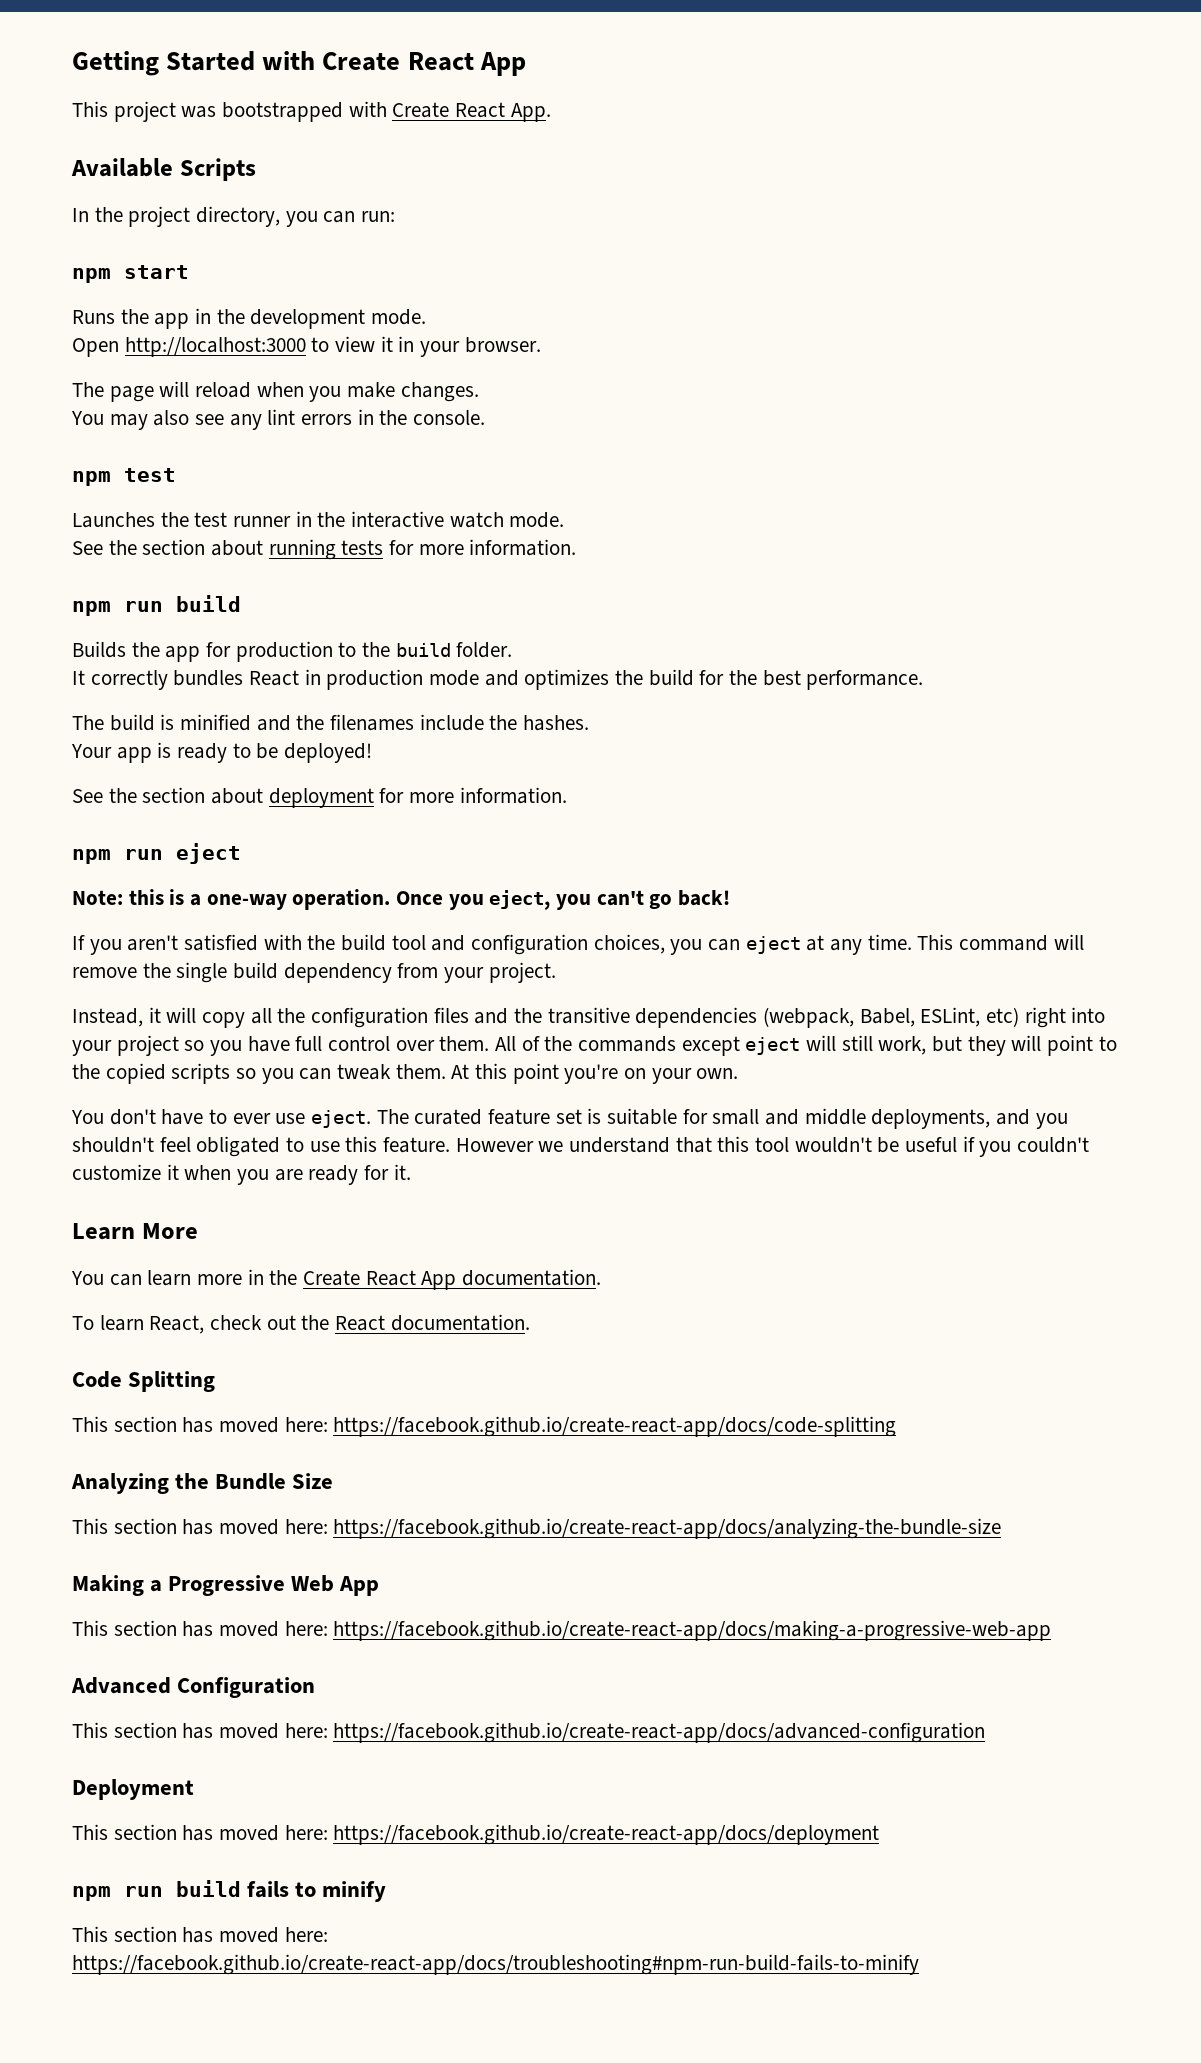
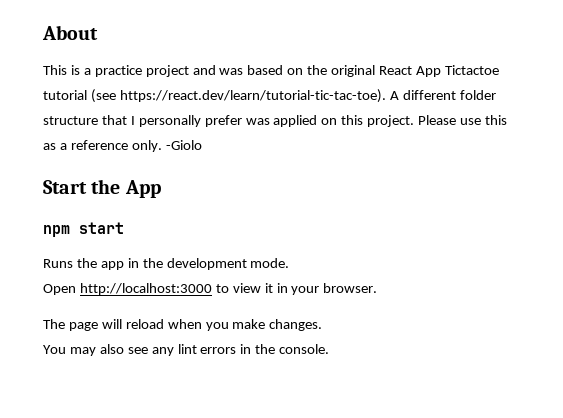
[72,51,526,76] [72,101,551,122] [71,158,256,181] [72,206,396,227] Getting Started with Create React App // This project was bootstrapped with Create React App. // Available Scripts // In the project directory, you can run: -> [42,25,98,40] [43,65,499,77] [43,89,496,103] [43,115,507,127] [43,140,202,152] [43,179,161,198] About // This is a practice project and was based on the original React App Tictactoe tutorial (see https://react.dev/learn/tutorial-tic-tac-toe). A different folder structure that I personally prefer was applied on this project. Please use this as a reference only. -Giolo // Start the App
[72,468,176,486] [72,511,565,528] [72,539,577,560] [72,595,241,616] [72,641,513,662] [72,669,924,690] [72,714,590,731] [71,742,373,763] [72,787,567,808] [72,843,241,864] [72,889,731,910] [72,934,1084,955] [72,962,556,983] [72,1007,1106,1028] [72,1035,1117,1056] [72,1063,739,1084] [71,1108,1068,1129] [72,1136,1090,1157] [72,1164,411,1185] [72,1223,198,1240] [71,1269,602,1290] [72,1314,530,1334] [72,1371,216,1392] [72,1416,897,1437] [71,1473,334,1494] [72,1518,1002,1539] [72,1575,380,1596] [72,1620,1052,1641] [71,1677,316,1698] [72,1722,986,1743] [72,1779,194,1800] [72,1824,880,1845] [72,1880,387,1902] [72,1926,328,1943] [72,1954,919,1975] // npm test // Launches the test runner in the interactive watch mode. // See the section about running tests for more information. // npm run build // Builds the app for production to the build folder. // It correctly bundles React in production mode and optimizes the build for the best performance. // The build is minified and the filenames include the hashes. // Your app is ready to be deployed! // See the section about deployment for more information. // npm run eject // Note: this is a one-way operation. Once you eject, you can't go back! // If you aren't satisfied with the build tool and configuration choices, you can eject at any time. This command will remove the single build dependency from your project. // Instead, it will copy all the configuration files and the transitive dependencies (webpack, Babel, ESLint, etc) right into your project so you have full control over them. All of the commands except eject will still work, but they will point to the copied scripts so you can tweak them. At this point you're on your own. // You don't have to ever use eject. The curated feature set is suitable for small and middle deployments, and you shouldn't feel obligated to use this feature. However we understand that this tool wouldn't be useful if you couldn't customize it when you are ready for it. // Learn More // You can learn more in the Create React App documentation. // To learn React, check out the React documentation. // Code Splitting // This section has moved here: https://facebook.github.io/create-react-app/docs/code-splitting // Analyzing the Bundle Size // This section has moved here: https://facebook.github.io/create-react-app/docs/analyzing-the-bundle-size // Making a Progressive Web App // This section has moved here: https://facebook.github.io/create-react-app/docs/making-a-progressive-web-app // Advanced Configuration // This section has moved here: https://facebook.github.io/create-react-app/docs/advanced-configuration // Deployment // This section has moved here: https://facebook.github.io/create-react-app/docs/deployment // npm run build fails to minify // This section has moved here: https://facebook.github.io/create-react-app/docs/troubleshooting#npm-run-build-fails-to-minify -> (330, 349) none

